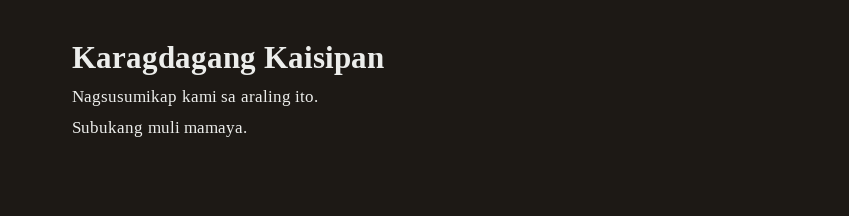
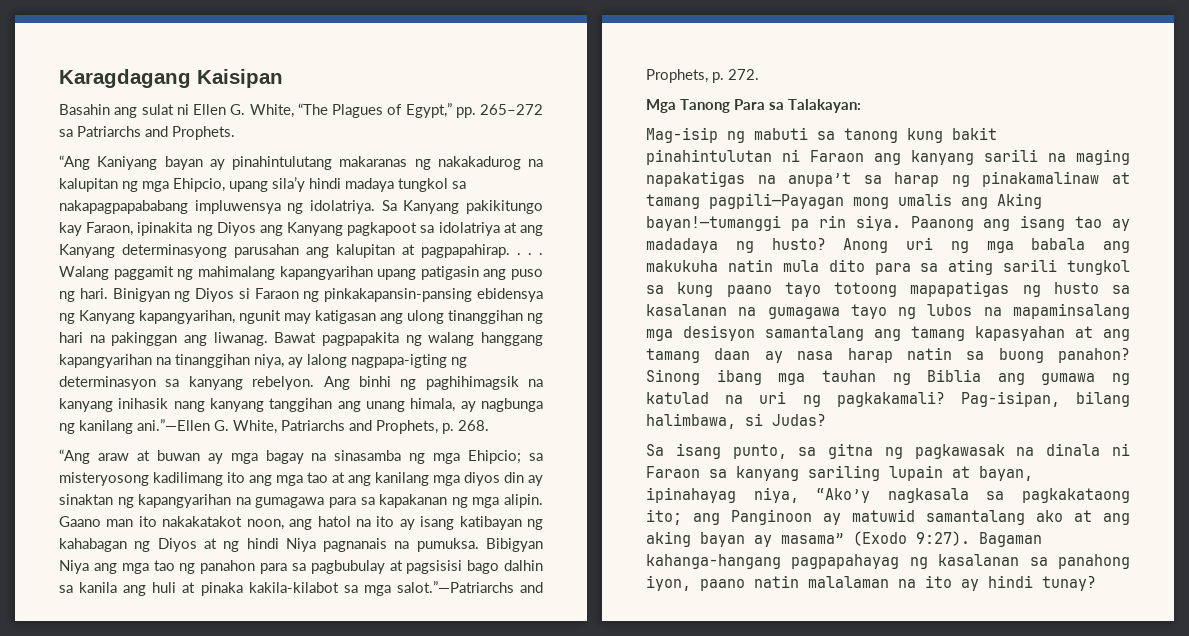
[72,90,319,106] [72,121,248,137] Nagsusumikap kami sa araling ito. // Subukang muli mamaya. -> [59,103,543,118] [59,126,235,140] [59,155,543,170] [59,177,466,192] [59,200,543,214] [59,222,543,236] [59,244,543,258] [59,266,543,280] [59,288,543,302] [59,310,543,324] [59,332,543,346] [59,354,467,368] [59,376,543,390] [59,398,543,412] [59,419,489,434] [59,449,543,464] [59,472,543,486] [59,494,544,508] [59,516,544,530] [59,538,544,552] [59,560,543,574] [59,581,543,596] [646,69,759,83] [646,99,861,113] [646,127,997,143] [646,149,1130,165] [646,171,1130,187] [646,193,1042,209] [646,215,1130,231] [646,237,1130,253] [646,259,1130,275] [646,281,1130,297] [646,303,1130,319] [646,325,1130,341] [646,347,1130,363] [646,369,1130,385] [646,391,1130,407] [646,413,826,429] [646,443,1130,459] [646,465,1033,481] [646,487,1130,503] [646,509,1130,525] [646,531,1042,547] [646,554,1130,569] [646,575,1096,591] Basahin ang sulat ni Ellen G. White, “The Plagues of Egypt,” pp. 265–272 sa Patriarchs and Prophets. // “Ang Kaniyang bayan ay pinahintulutang makaranas ng nakakadurog na kalupitan ng mga Ehipcio, upang sila’y hindi madaya tungkol sa nakapagpapababang impluwensya ng idolatriya. Sa Kanyang pakikitungo kay Faraon, ipinakita ng Diyos ang Kanyang pagkapoot sa idolatriya at ang Kanyang determinasyong parusahan ang kalupitan at pagpapahirap. . . . Walang paggamit ng mahimalang kapangyarihan upang patigasin ang puso ng hari. Binigyan ng Diyos si Faraon ng pinkakapansin-pansing ebidensya ng Kanyang kapangyarihan, ngunit may katigasan ang ulong tinanggihan ng hari na pakinggan ang liwanag. Bawat pagpapakita ng walang hanggang kapangyarihan na tinanggihan niya, ay lalong nagpapa-igting ng determinasyon sa kanyang rebelyon. Ang binhi ng paghihimagsik na kanyang inihasik nang kanyang tanggihan ang unang himala, ay nagbunga ng kanilang ani.”—Ellen G. White, Patriarchs and Prophets, p. 268. // “Ang araw at buwan ay mga bagay na sinasamba ng mga Ehipcio; sa misteryosong kadilimang ito ang mga tao at ang kanilang mga diyos din ay sinaktan ng kapangyarihan na gumagawa para sa kapakanan ng mga alipin. Gaano man ito nakakatakot noon, ang hatol na ito ay isang katibayan ng kahabagan ng Diyos at ng hindi Niya pagnanais na pumuksa. Bibigyan Niya ang mga tao ng panahon para sa pagbubulay at pagsisisi bago dalhin sa kanila ang huli at pinaka kakila-kilabot sa mga salot.”—Patriarchs and Prophets, p. 272. // Mga Tanong Para sa Talakayan: // Mag-isip ng mabuti sa tanong kung bakit pinahintulutan ni Faraon ang kanyang sarili na maging napakatigas na anupa’t sa harap ng pinakamalinaw at tamang pagpili—Payagan mong umalis ang Aking bayan!—tumanggi pa rin siya. Paanong ang isang tao ay madadaya ng husto? Anong uri ng mga babala ang makukuha natin mula dito para sa ating sarili tungkol sa kung paano tayo totoong mapapatigas ng husto sa kasalanan na gumagawa tayo ng lubos na mapaminsalang mga desisyon samantalang ang tamang kapasyahan at ang tamang daan ay nasa harap natin sa buong panahon? Sinong ibang mga tauhan ng Biblia ang gumawa ng katulad na uri ng pagkakamali? Pag-isipan, bilang halimbawa, si Judas? // Sa isang punto, sa gitna ng pagkawasak na dinala ni Faraon sa kanyang sariling lupain at bayan, ipinahayag niya, “Ako’y nagkasala sa pagkakataong ito; ang Panginoon ay matuwid samantalang ako at ang aking bayan ay masama” (Exodo 9:27). Bagaman kahanga-hangang pagpapahayag ng kasalanan sa panahong iyon, paano natin malalaman na ito ay hindi tunay?

